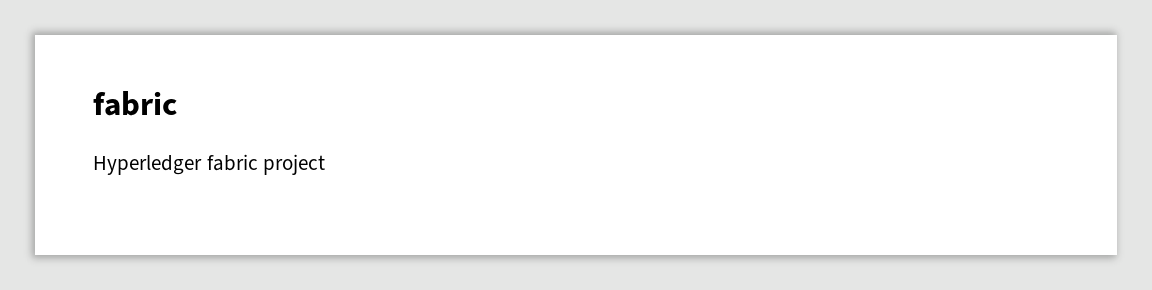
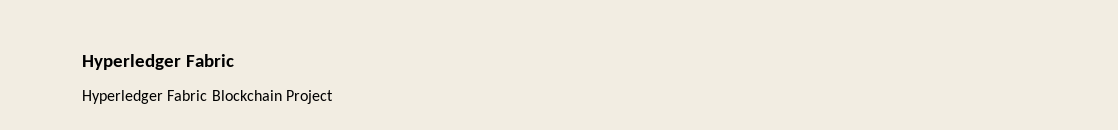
[93,91,177,116] [93,154,326,175] fabric // Hyperledger fabric project -> [82,54,234,70] [82,90,333,104] Hyperledger Fabric // Hyperledger Fabric Blockchain Project

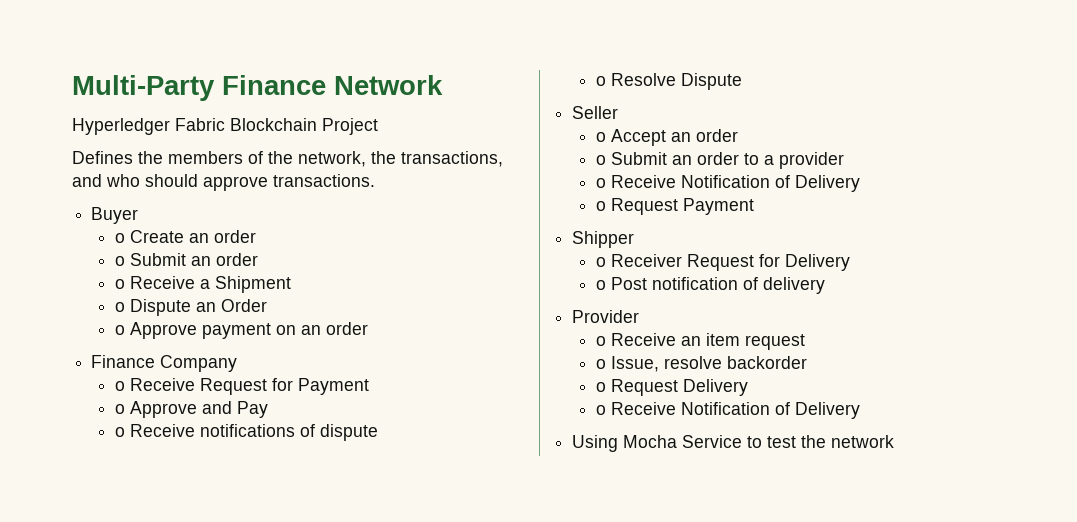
[82,54,234,70] Hyperledger Fabric -> [72,75,443,101] Multi-Party Finance Network
(333, 97) none -> [72,151,503,167] [72,174,375,191] [91,207,139,224] [114,230,256,243] [114,253,258,266] [114,276,291,293] [114,299,267,316] [114,322,368,339] [91,355,238,372] [114,378,369,395] [114,401,268,418] [114,424,378,441] [595,73,742,90] [572,106,619,119] [595,129,738,146] [595,152,844,169] [595,175,860,192] [595,198,754,215] [572,231,635,248] [595,254,850,271] [595,277,825,294] [572,310,640,323] [595,333,805,350] [595,356,807,372] [595,379,748,396] [595,402,860,419] [572,435,895,452] // Defines the members of the network, the transactions, and who should approve transactions. // Buyer // o Create an order // o Submit an order // o Receive a Shipment // o Dispute an Order // o Approve payment on an order // Finance Company // o Receive Request for Payment // o Approve and Pay // o Receive notifications of dispute // o Resolve Dispute // Seller // o Accept an order // o Submit an order to a provider // o Receive Notification of Delivery // o Request Payment // Shipper // o Receiver Request for Delivery // o Post notification of delivery // Provider // o Receive an item request // o Issue, resolve backorder // o Request Delivery // o Receive Notification of Delivery // Using Mocha Service to test the network

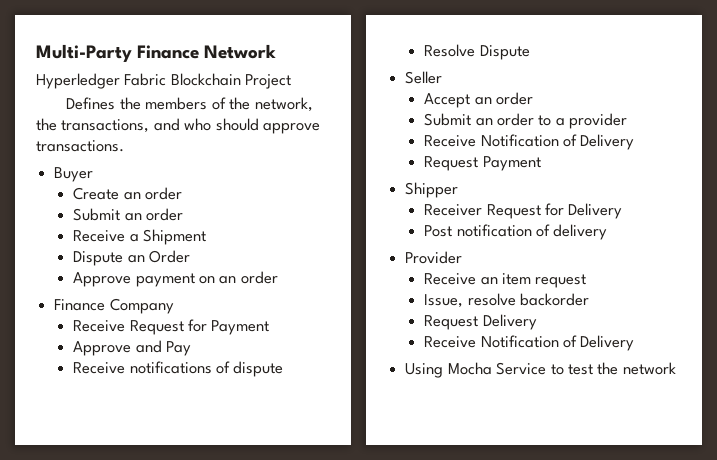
[114,233,125,243] o -> (94, 174) none
[114,256,125,266] o -> (183, 193) none
[114,279,125,289] o -> (184, 214) none
[114,302,125,312] o -> (207, 237) none
[114,325,125,335] o -> (191, 256) none
[114,381,125,391] o -> (174, 306) none
[114,404,125,414] o -> (270, 327) none
[114,427,125,437] o -> (192, 348) none
[595,76,606,86] o -> (284, 369) none
[595,132,606,142] o -> (443, 77) none
[595,155,606,165] o -> (534, 98) none
[595,175,860,192] [595,201,606,211] o Receive Notification of Delivery // o -> [424,134,635,150] Receive Notification of Delivery //
[595,257,606,267] o -> (459, 190) none
[595,280,606,290] o -> (623, 211) none
[595,336,606,346] o -> (463, 257) none
[595,359,606,369] o -> (587, 281) none
[595,382,606,392] o -> (590, 299) none
[595,405,606,415] o -> (537, 322) none

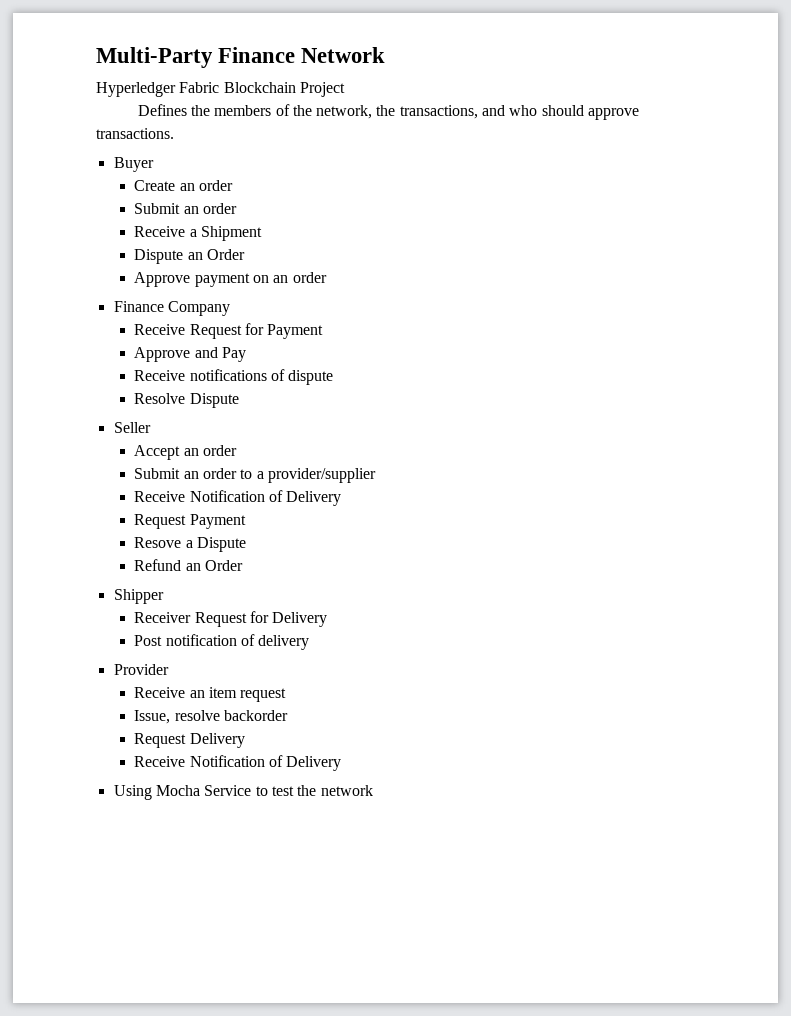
[569,113,628,129] provider -> [268,468,377,483] provider/supplier
(541, 163) none -> [134,537,247,552] [134,559,244,571] // Resove a Dispute // Refund an Order

